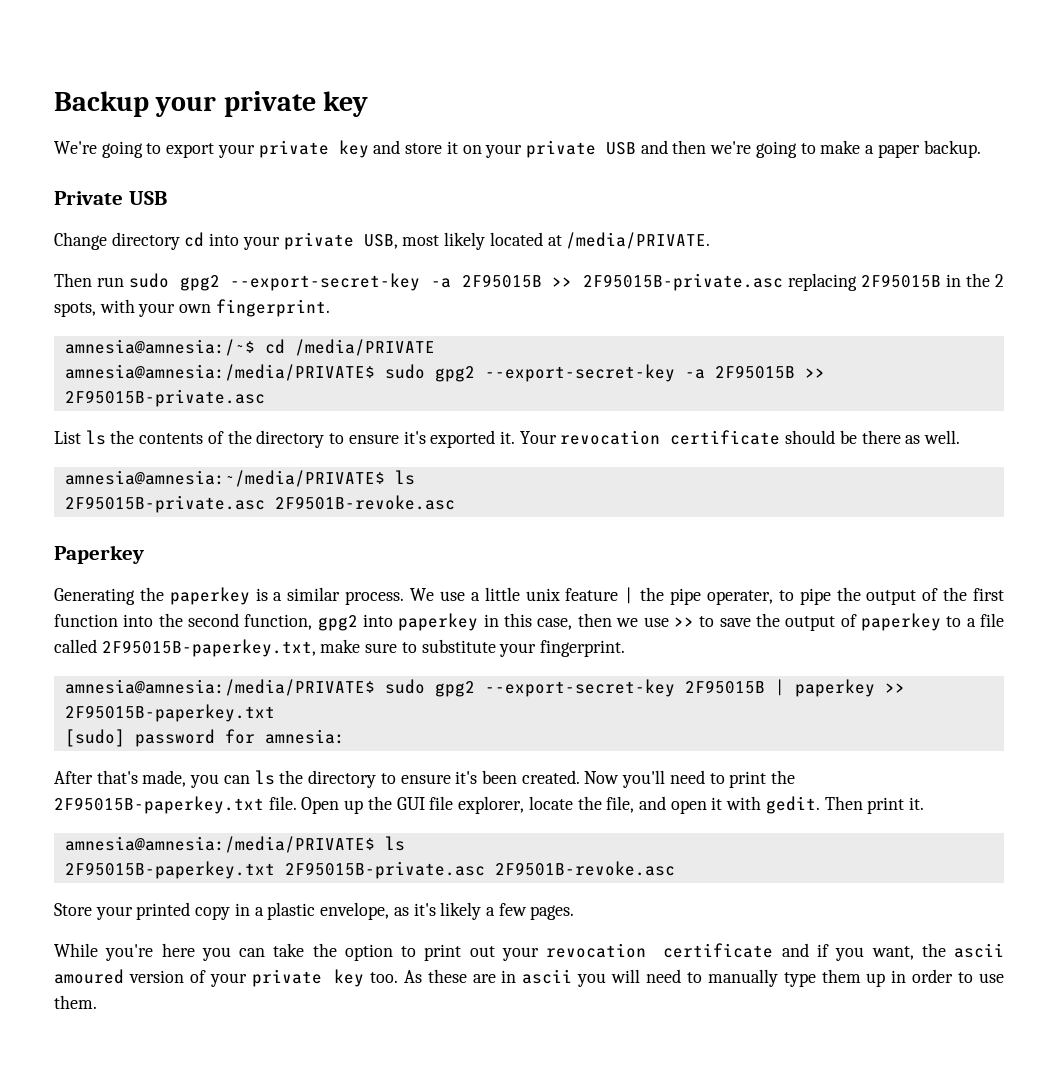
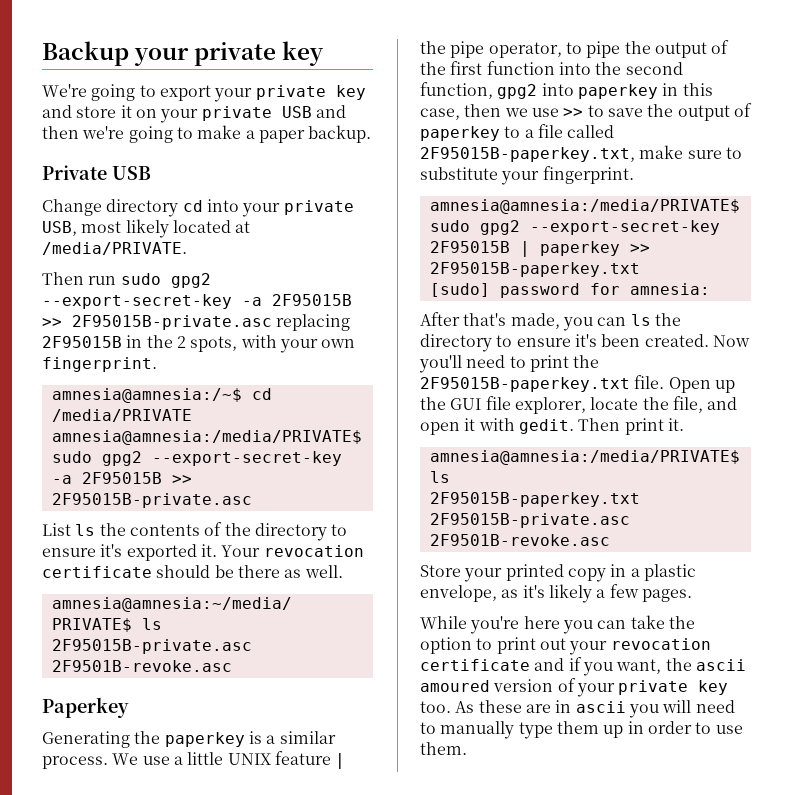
[525,588,560,601] unix -> [227,753,271,765] UNIX
[706,590,773,605] operater, -> [488,42,562,58] operator,

